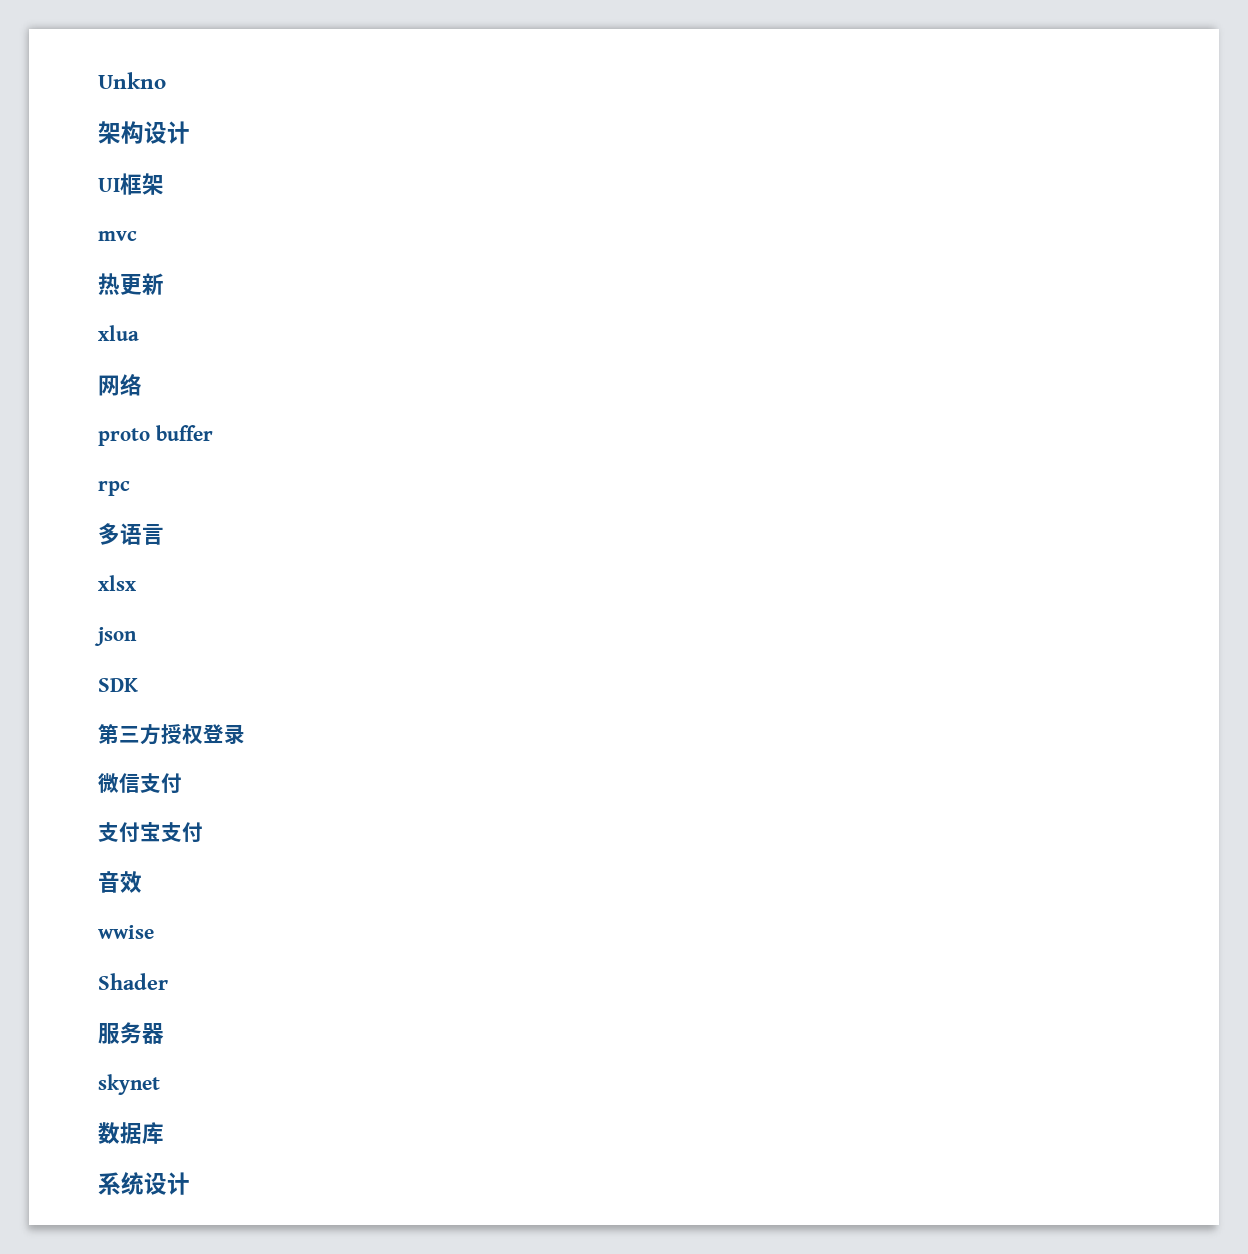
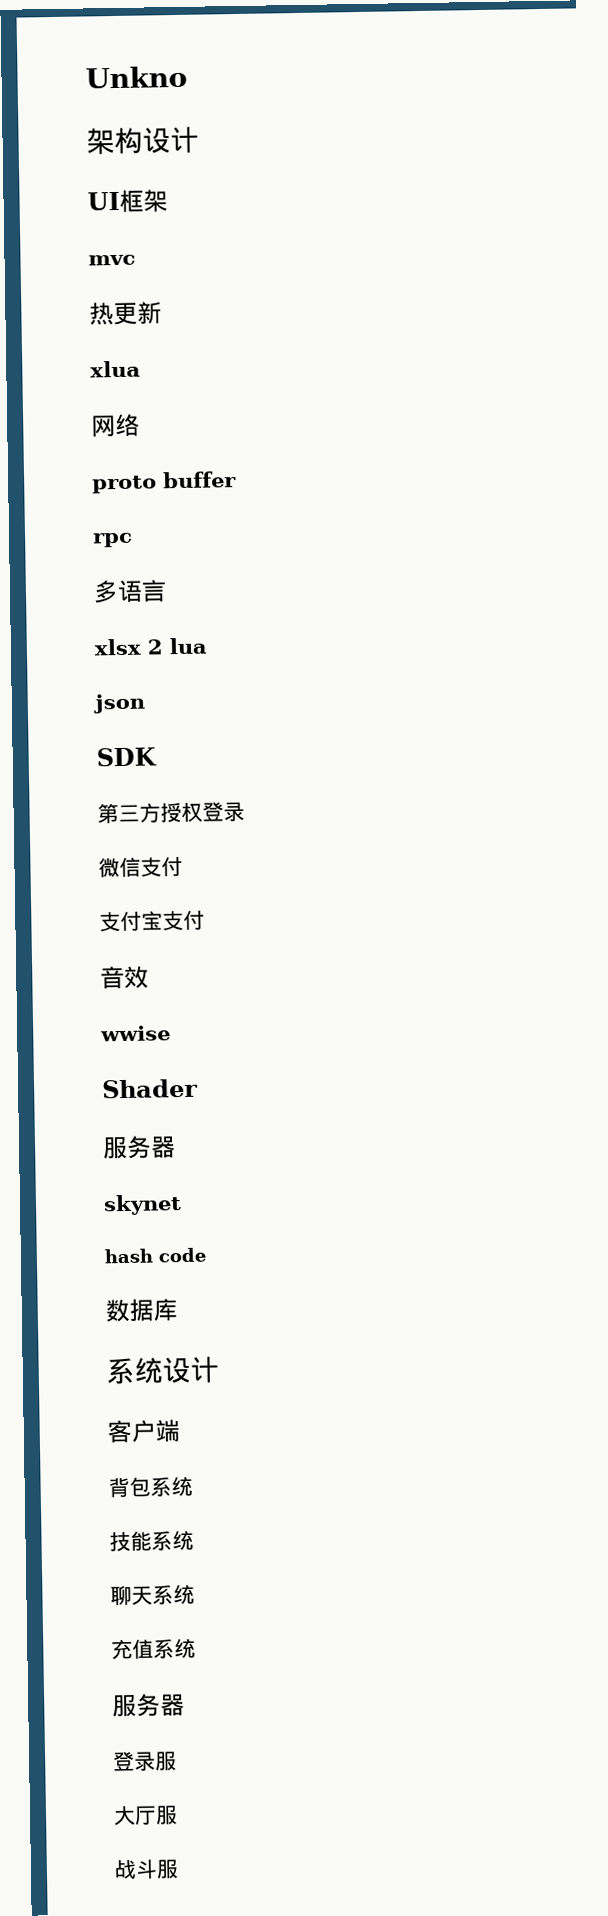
(136, 583) none -> [147,637,207,655] 2 lua
(160, 1084) none -> [104,1247,206,1264] // hash code
(190, 1183) none -> [107,1419,180,1444] [108,1476,193,1498] [109,1530,194,1552] [110,1584,195,1606] [111,1638,196,1660] [112,1693,185,1718] [113,1751,177,1772] [113,1805,178,1826] [114,1859,179,1880] // 客户端 // 背包系统 // 技能系统 // 聊天系统 // 充值系统 // 服务器 // 登录服 // 大厅服 // 战斗服

